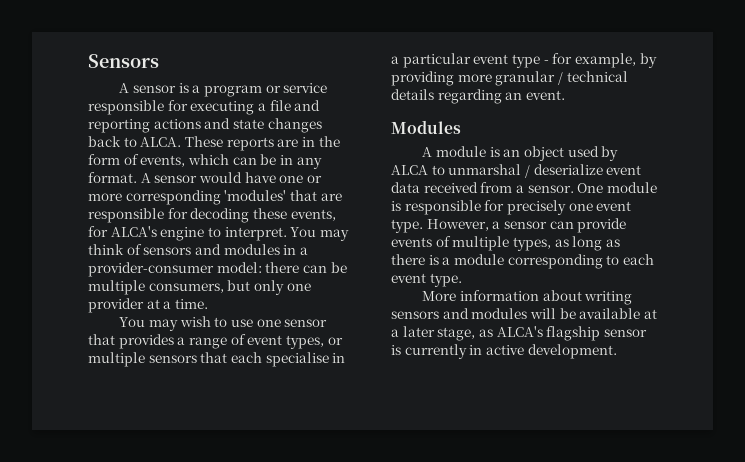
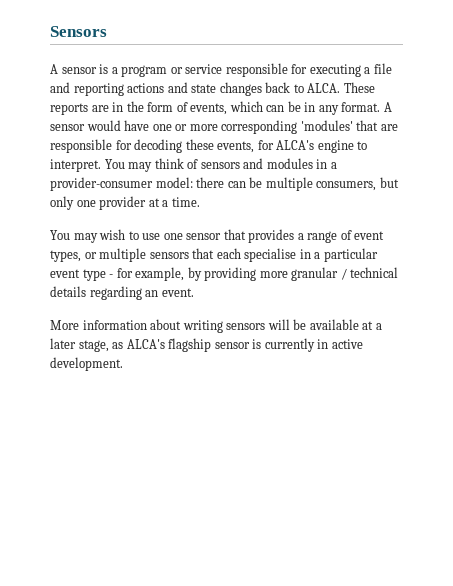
[391,120,461,134] [422,146,619,161] [391,164,642,178] [391,182,657,193] [391,200,632,215] [391,218,627,233] [391,236,620,251] [391,254,654,269] [391,273,462,287] // Modules // A module is an object used by ALCA to unmarshal / deserialize event data received from a sensor. One module is responsible for precisely one event type. However, a sensor can provide events of multiple types, as long as there is a module corresponding to each event type. -> (194, 292) none
[442,308,528,319] and modules -> (266, 326) none

